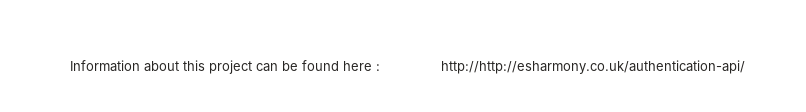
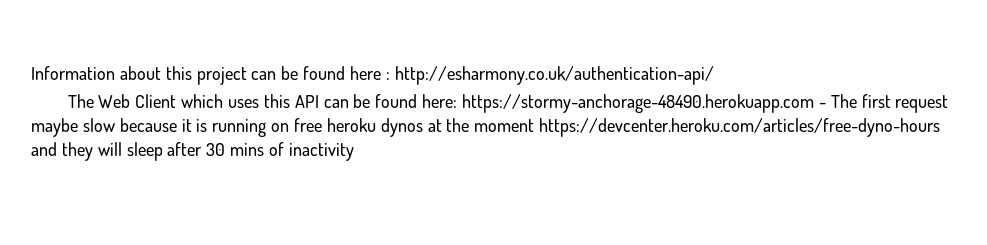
[441,60,745,74] http://http://esharmony.co.uk/authentication-api/ -> [394,66,714,85] [67,94,949,113] [31,118,941,137] [31,142,354,161] http://esharmony.co.uk/authentication-api/ // The Web Client which uses this API can be found here: https://stormy-anchorage-48490.herokuapp.com - The first request maybe slow because it is running on free heroku dynos at the moment https://devcenter.heroku.com/articles/free-dyno-hours and they will sleep after 30 mins of inactivity

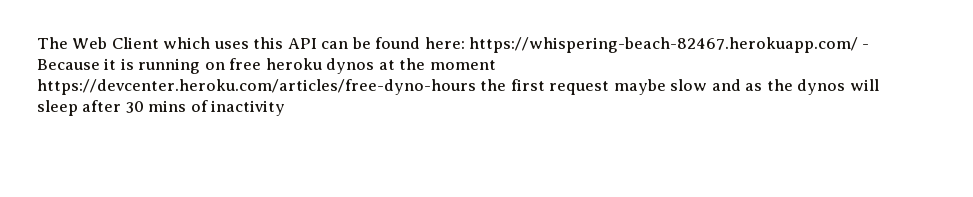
[31,66,714,85] Information about this project can be found here : http://esharmony.co.uk/authentication-api/ // -> (37, 43) none
[462,94,949,113] [31,118,177,137] https://stormy-anchorage-48490.herokuapp.com - The first request maybe slow because -> [469,37,870,53] [37,59,100,70] https://whispering-beach-82467.herokuapp.com/ - Because
[31,142,93,161] and they -> [480,79,846,95] the first request maybe slow and as the dynos

